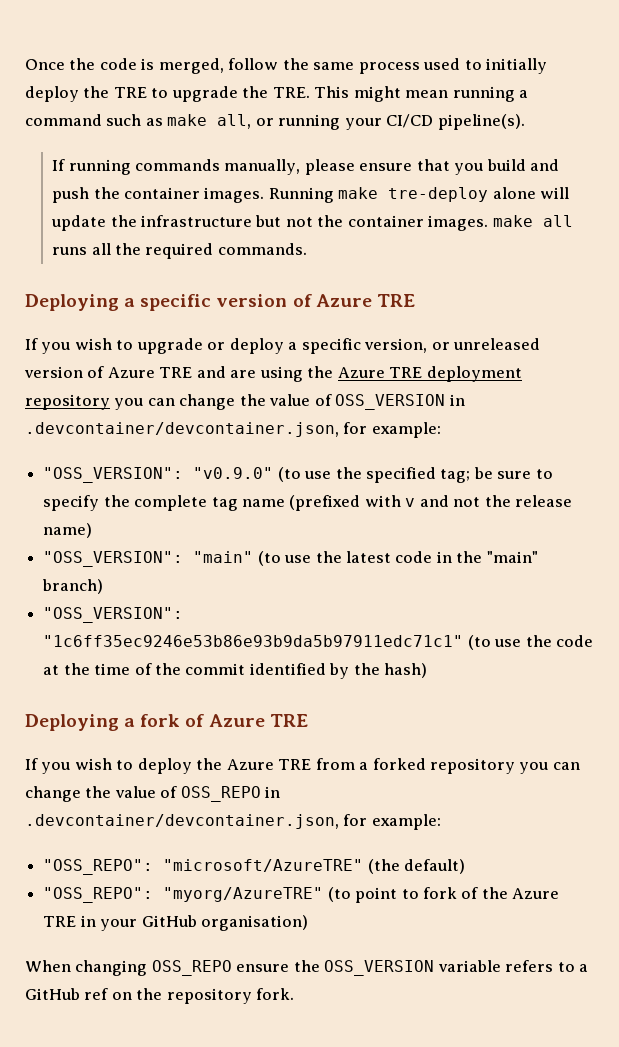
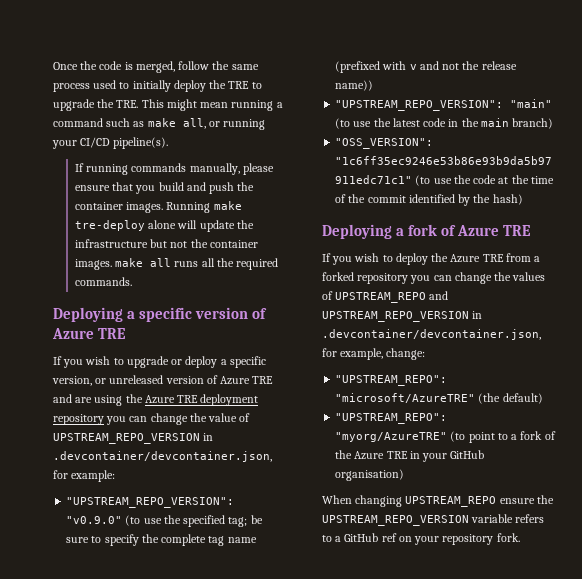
[335,394,465,410] [25,422,441,438] [43,467,184,483] OSS_VERSION in .devcontainer/devcontainer.json, for example: // "OSS_VERSION": -> [53,433,214,444] [53,451,272,462] [53,470,116,482] [66,497,235,508] UPSTREAM_REPO_VERSION in .devcontainer/devcontainer.json, for example: // "UPSTREAM_REPO_VERSION":
[43,523,93,538] [43,551,184,567] name) // "OSS_VERSION": -> [335,80,374,91] [335,100,504,111] name)) // "UPSTREAM_REPO_VERSION":
[486,551,538,563] "main" -> [480,118,509,127] main
[114,786,281,802] [25,814,441,830] [43,859,154,875] value of OSS_REPO in .devcontainer/devcontainer.json, for example: // "OSS_REPO": -> [512,272,546,281] [322,291,449,303] [322,311,483,322] [322,329,541,340] [322,348,426,360] [335,375,448,386] values of UPSTREAM_REPO and UPSTREAM_REPO_VERSION in .devcontainer/devcontainer.json, for example, change: // "UPSTREAM_REPO":
[43,887,154,903] "OSS_REPO": -> [335,413,448,424] "UPSTREAM_REPO":
(419, 894) none -> [511,434,518,440] a
[151,960,232,976] OSS_REPO -> [405,496,497,507] UPSTREAM_REPO
[324,960,435,976] OSS_VERSION -> [322,515,469,526] UPSTREAM_REPO_VERSION
[136,988,163,1000] the -> [414,536,440,545] your

